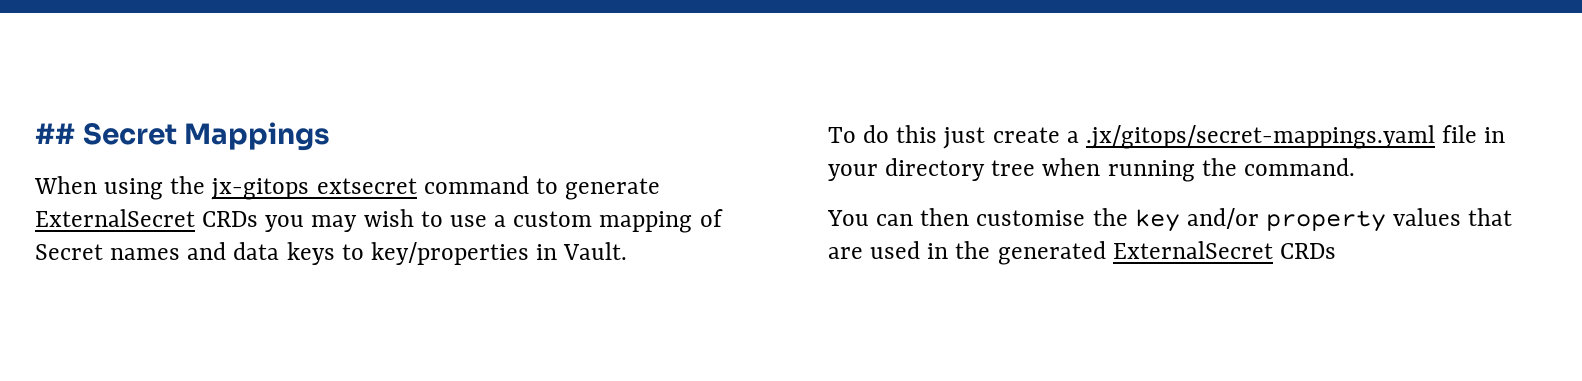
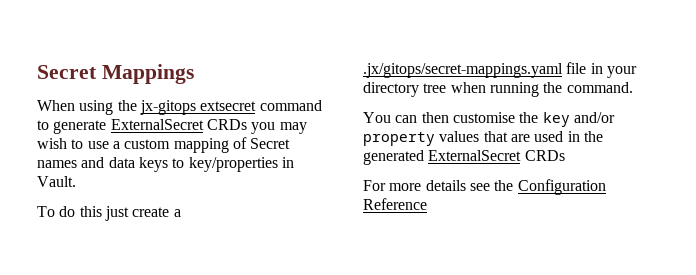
[35,123,75,144] ## -> (37, 72) none
(1336, 251) none -> [363,179,606,195] [363,198,427,210] // For more details see the Configuration Reference

